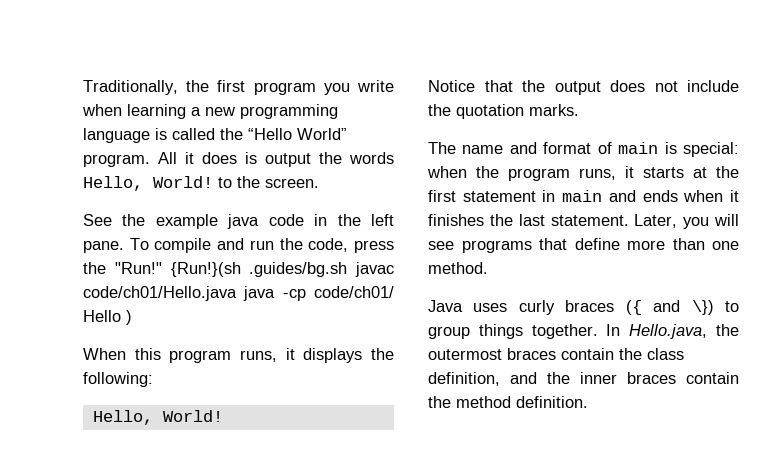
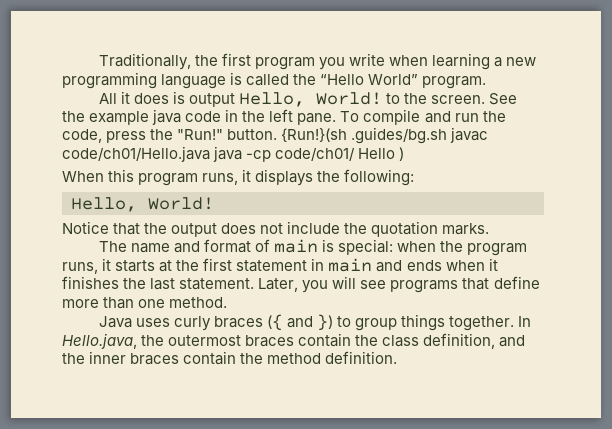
(150, 160) none -> (487, 82) //
[319,152,394,164] the words -> (235, 100) none
(319, 183) // -> (485, 99) none
(162, 268) none -> [227,129,278,140] button.
[691,300,714,315] \}) -> [316,314,333,331] })

